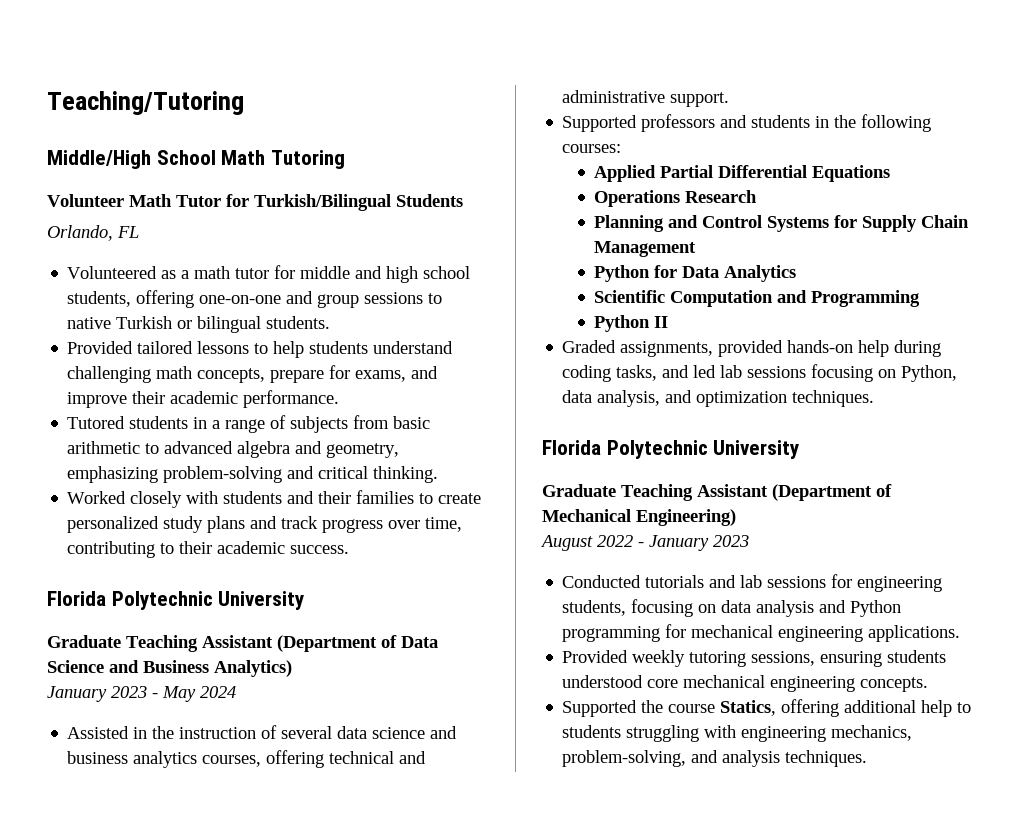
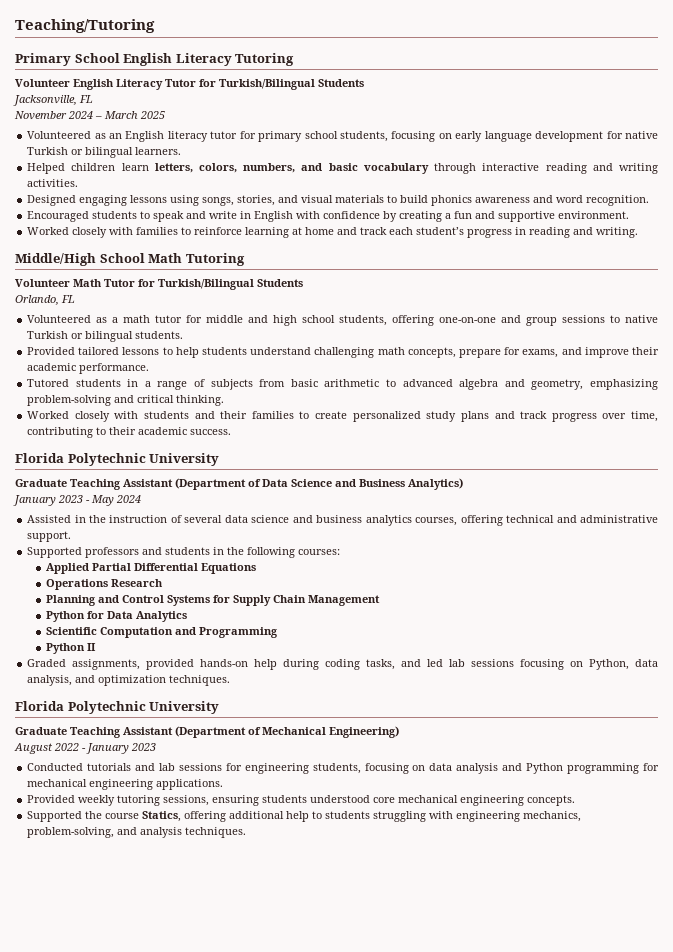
(244, 103) none -> [15,53,295,66] [15,79,364,90] [13,95,93,106] [14,111,165,120] [27,131,658,142] [27,147,182,158] [27,163,659,174] [27,179,79,187] [27,195,650,206] [27,211,630,222] [27,227,639,238] // Primary School English Literacy Tutoring // Volunteer English Literacy Tutor for Turkish/Bilingual Students // Jacksonville, FL // November 2024 – March 2025 // Volunteered as an English literacy tutor for primary school students, focusing on early language development for native Turkish or bilingual learners. // Helped children learn letters, colors, numbers, and basic vocabulary through interactive reading and writing activities. // Designed engaging lessons using songs, stories, and visual materials to build phonics awareness and word recognition. // Encouraged students to speak and write in English with confidence by creating a fun and supportive environment. // Worked closely with families to reinforce learning at home and track each student’s progress in reading and writing.

